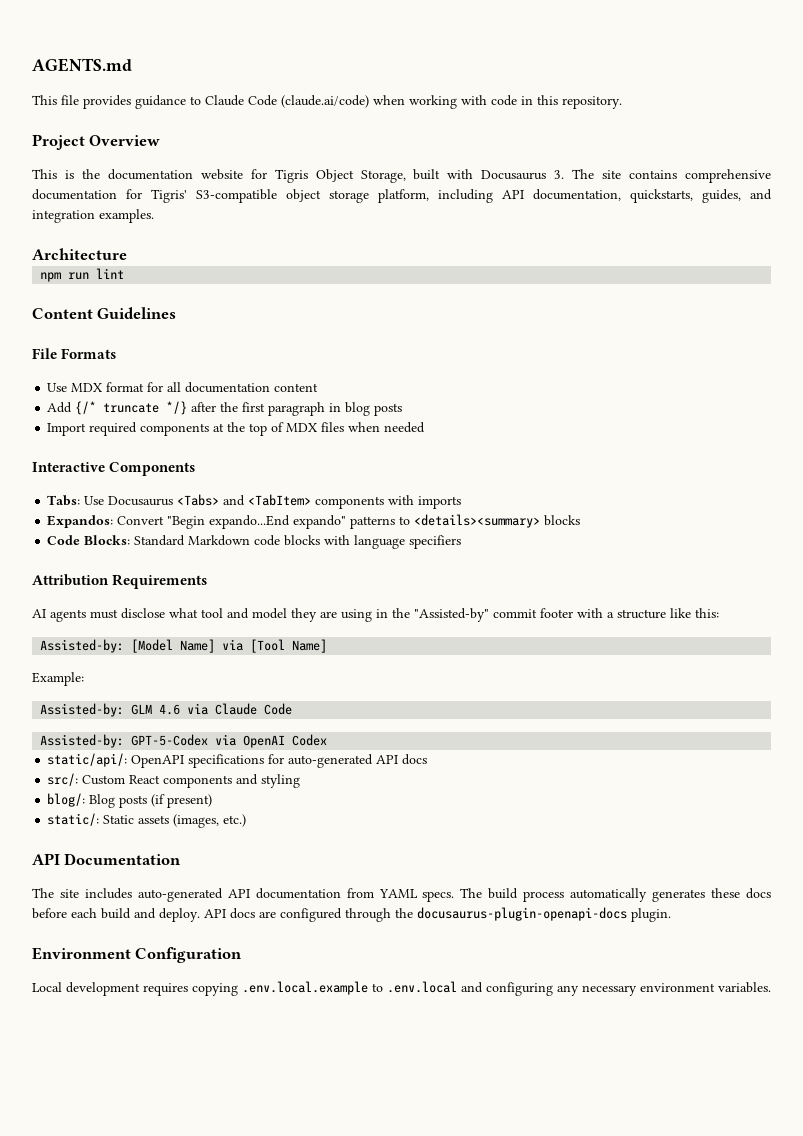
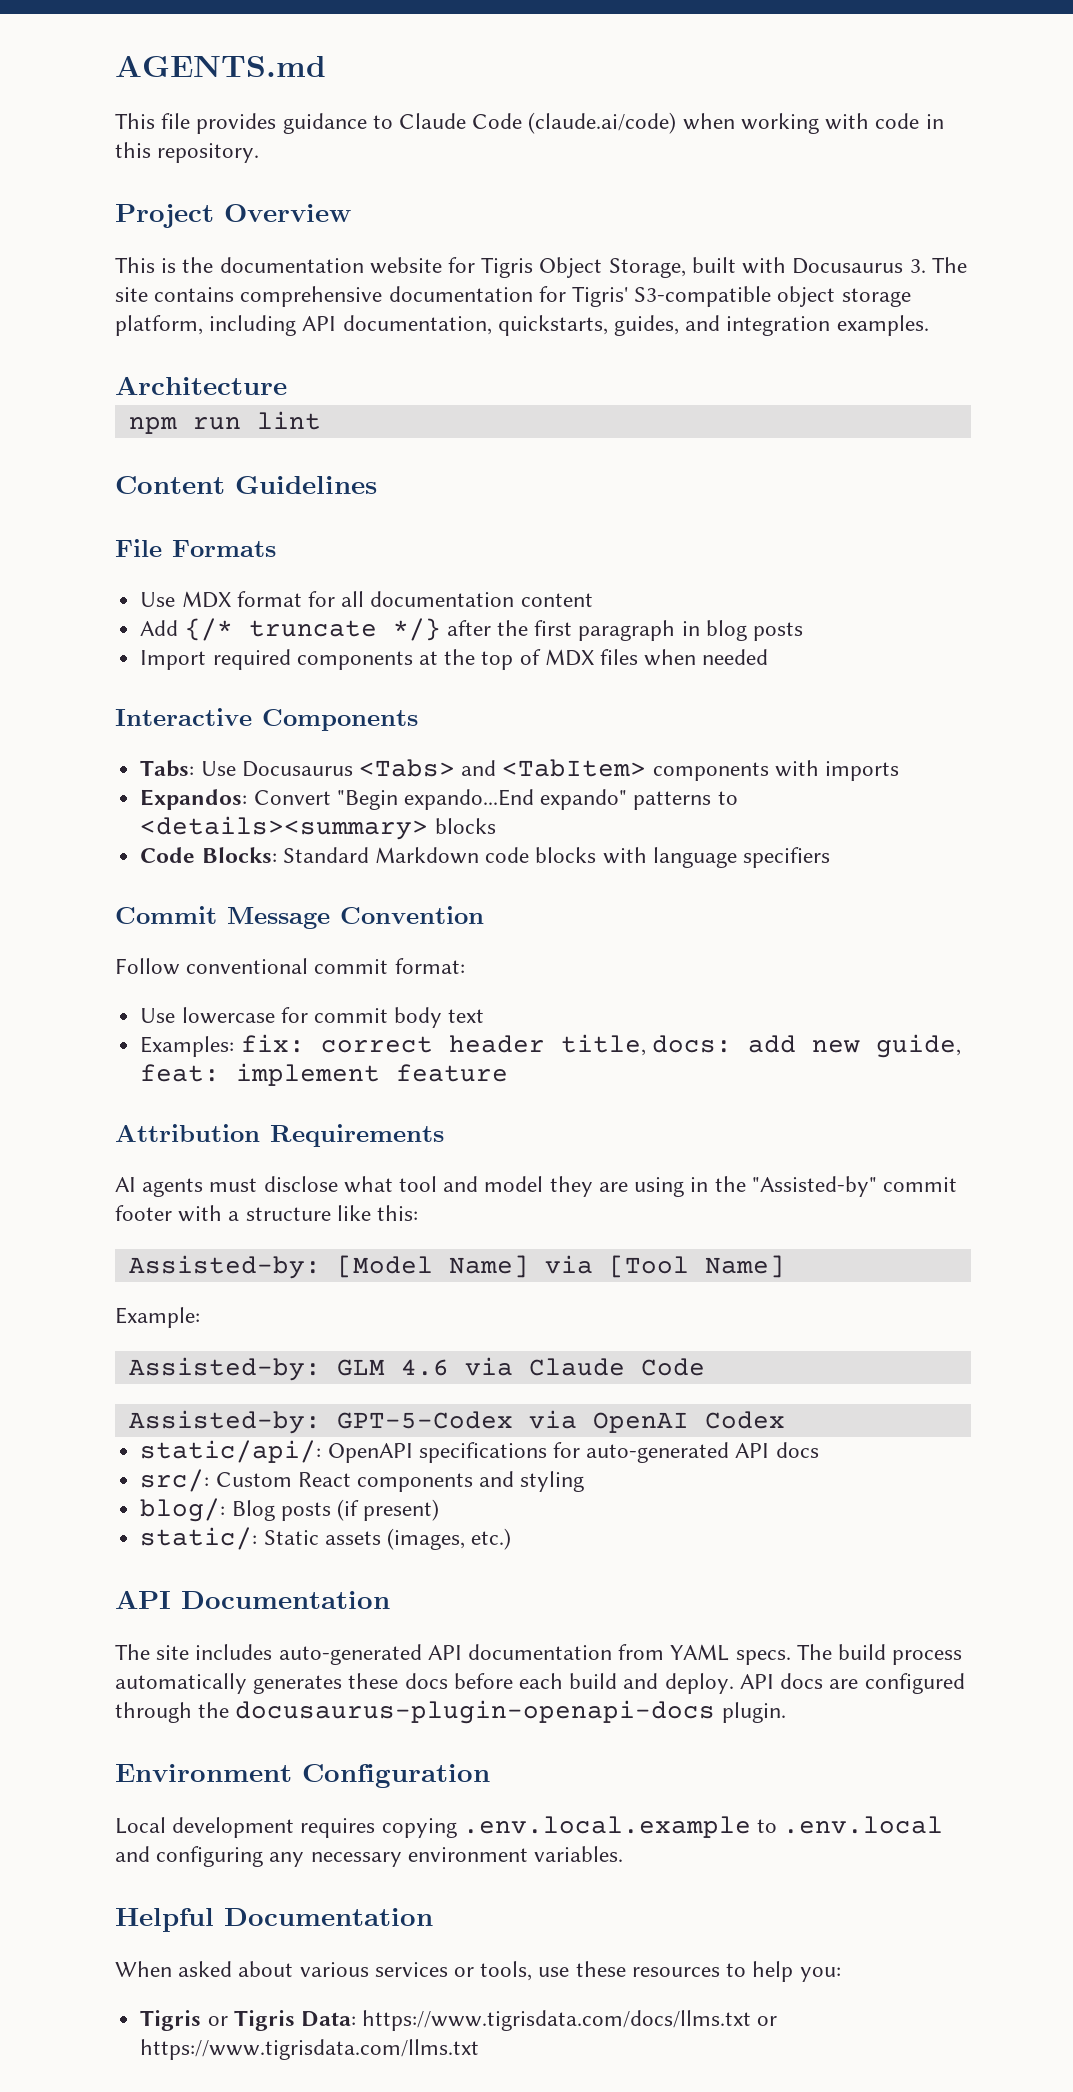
(462, 542) none -> [115,906,484,929] [115,958,465,975] [140,1007,485,1028] [140,1034,961,1058] [140,1063,509,1086] // Commit Message Convention // Follow conventional commit format: // Use lowercase for commit body text // Examples: fix: correct header title, docs: add new guide, feat: implement feature
(771, 987) none -> [115,1908,433,1932] [115,1961,841,1982] [140,2010,778,2031] [140,2039,480,2060] // Helpful Documentation // When asked about various services or tools, use these resources to help you: // Tigris or Tigris Data: https://www.tigrisdata.com/docs/llms.txt or https://www.tigrisdata.com/llms.txt

